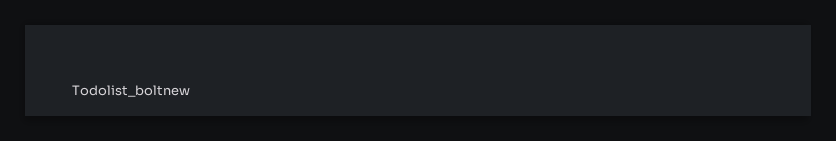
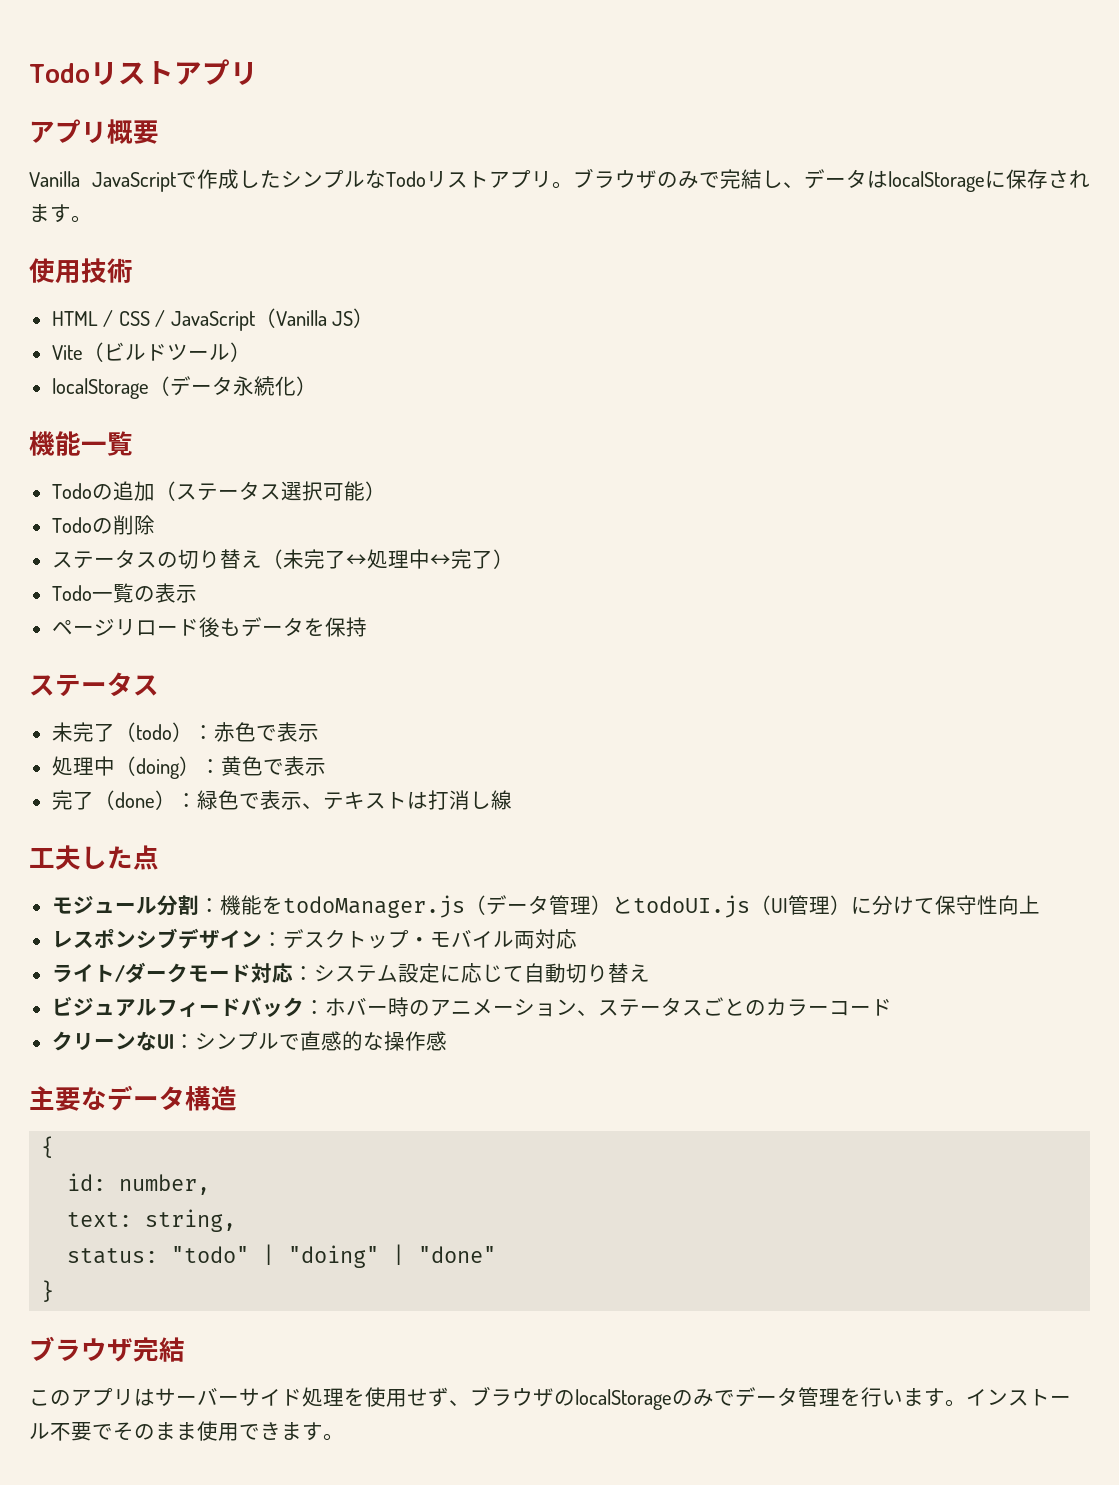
[72,85,190,97] Todolist_boltnew -> [29,59,258,85] [29,119,159,144] [29,168,1090,192] [29,204,92,223] [29,258,133,284] [51,308,375,331] [51,342,251,362] [51,376,317,399] [29,431,133,456] [51,481,386,501] [51,515,155,535] [51,549,514,569] [51,583,197,603] [51,617,367,637] [29,672,159,697] [51,722,319,742] [51,756,326,779] [51,790,512,810] [29,845,159,870] [51,895,1040,918] [51,928,577,949] [51,962,650,983] [51,997,892,1017] [51,1031,447,1051] [29,1085,237,1111] [41,1136,55,1158] [67,1173,211,1195] [67,1209,237,1232] [67,1244,497,1268] [41,1280,55,1302] [29,1336,185,1362] [29,1386,1071,1410] [29,1421,344,1441] Todoリストアプリ // アプリ概要 // Vanilla JavaScriptで作成したシンプルなTodoリストアプリ。ブラウザのみで完結し、データはlocalStorageに保存されます。 // 使用技術 // HTML / CSS / JavaScript（Vanilla JS） // Vite（ビルドツール） // localStorage（データ永続化） // 機能一覧 // Todoの追加（ステータス選択可能） // Todoの削除 // ステータスの切り替え（未完了↔処理中↔完了） // Todo一覧の表示 // ページリロード後もデータを保持 // ステータス // 未完了（todo）：赤色で表示 // 処理中（doing）：黄色で表示 // 完了（done）：緑色で表示、テキストは打消し線 // 工夫した点 // モジュール分割：機能をtodoManager.js（データ管理）とtodoUI.js（UI管理）に分けて保守性向上 // レスポンシブデザイン：デスクトップ・モバイル両対応 // ライト/ダークモード対応：システム設定に応じて自動切り替え // ビジュアルフィードバック：ホバー時のアニメーション、ステータスごとのカラーコード // クリーンなUI：シンプルで直感的な操作感 // 主要なデータ構造 // { // id: number, // text: string, // status: "todo" | "doing" | "done" // } // ブラウザ完結 // このアプリはサーバーサイド処理を使用せず、ブラウザのlocalStorageのみでデータ管理を行います。インストール不要でそのまま使用できます。

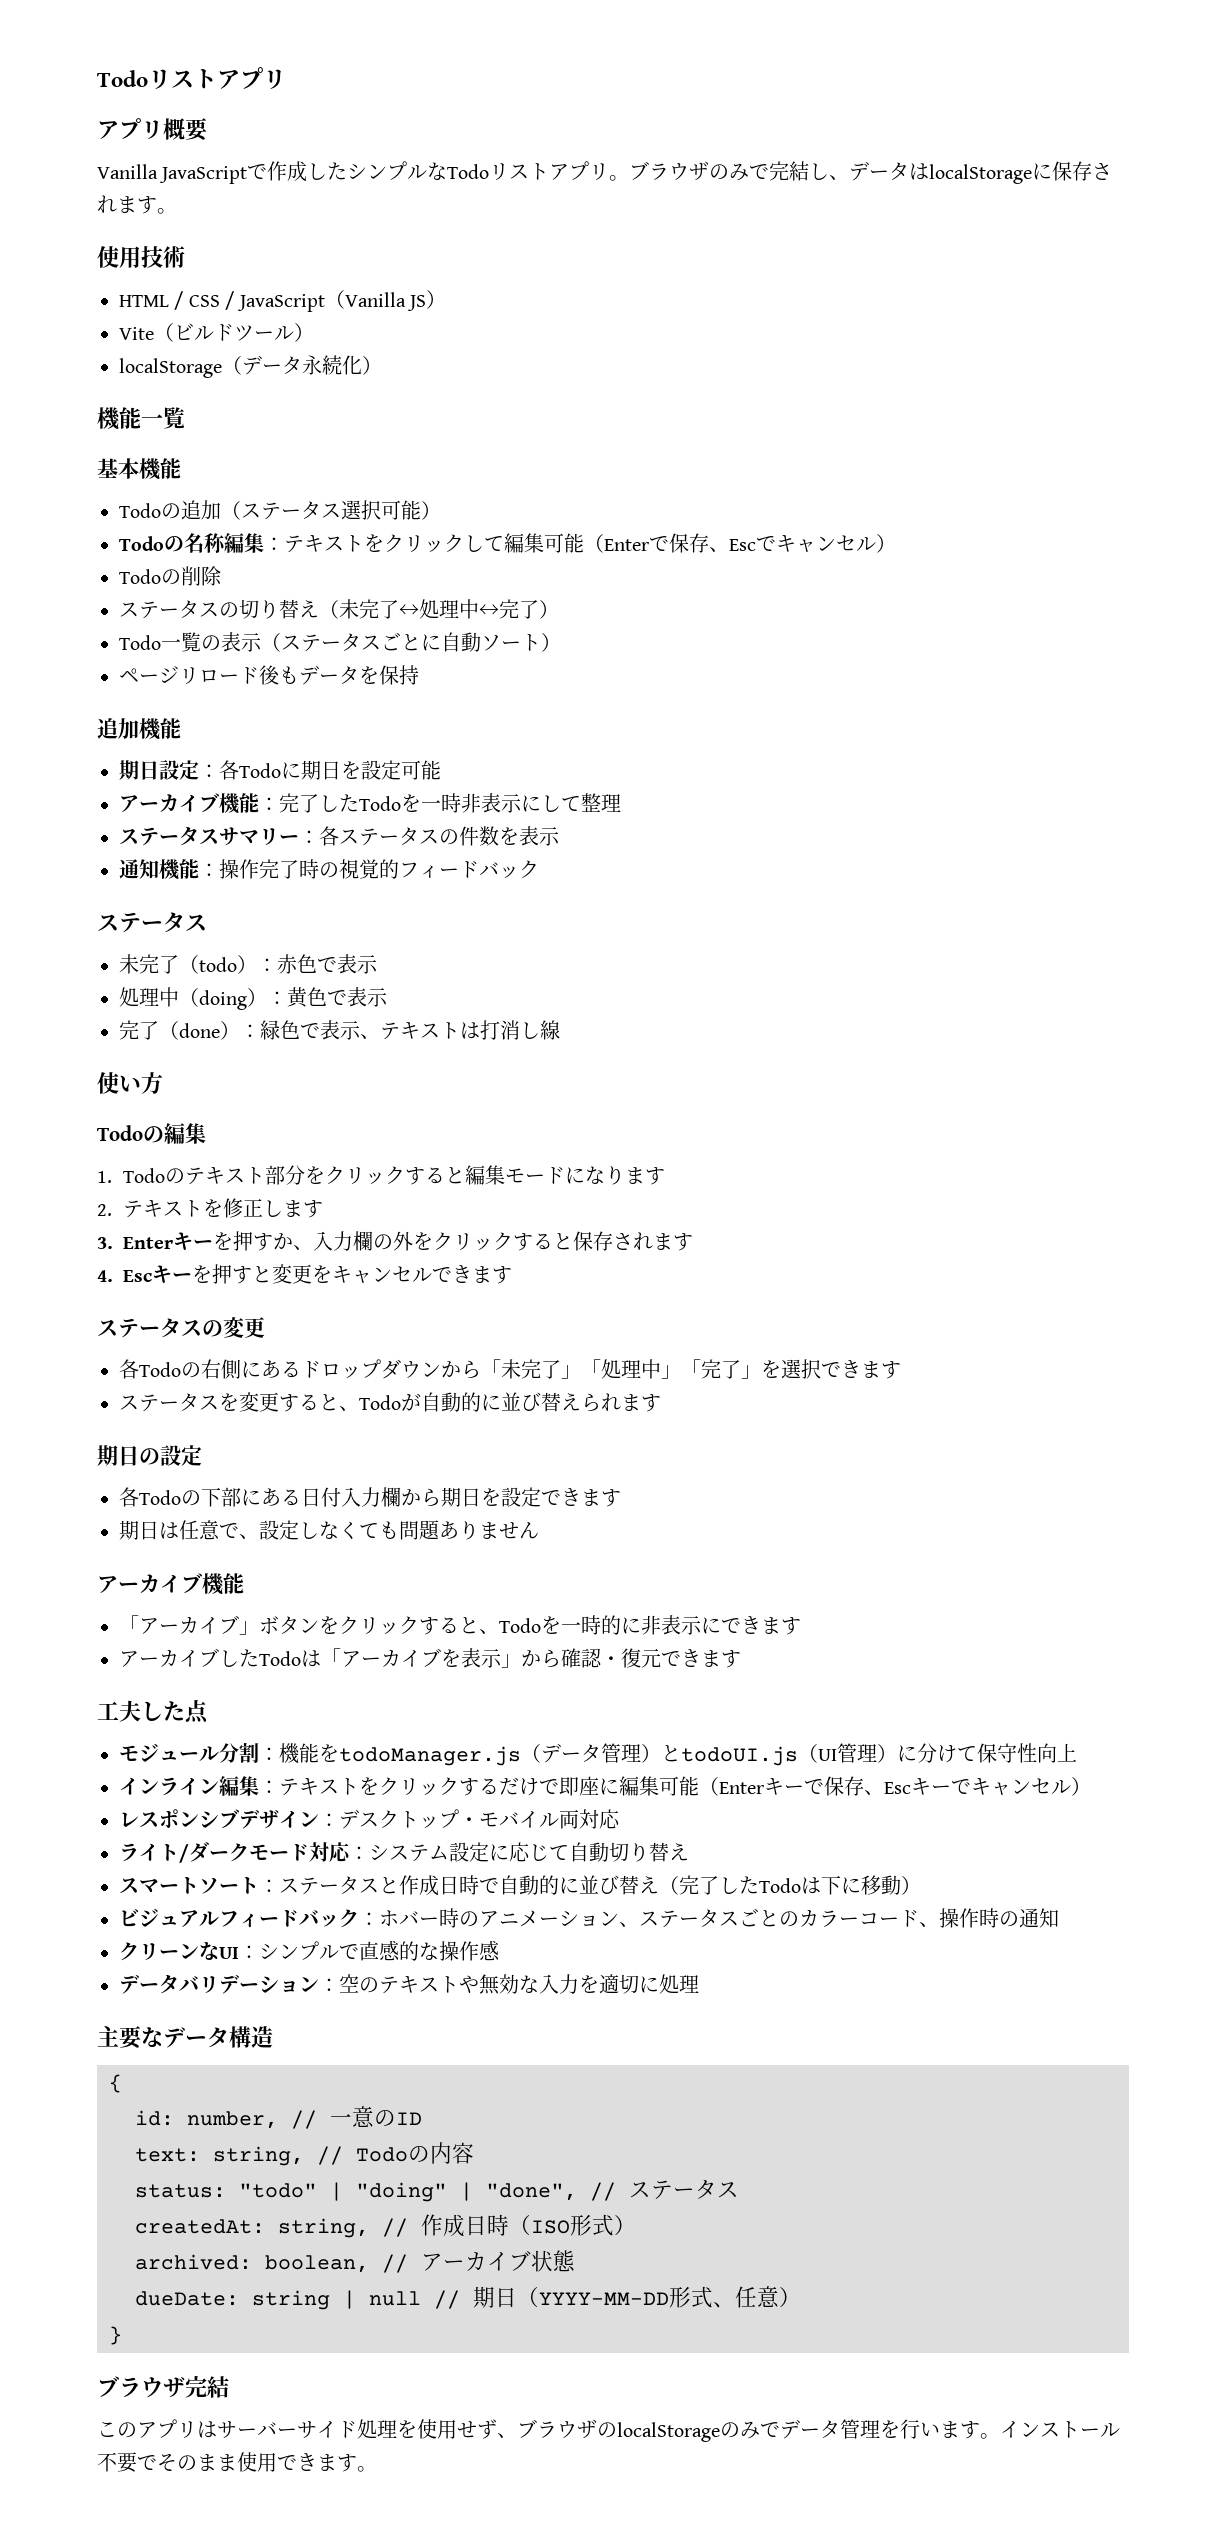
(133, 443) none -> [97,458,181,480] // 基本機能
(386, 491) none -> [119,533,896,553] // Todoの名称編集：テキストをクリックして編集可能（Enterで保存、Escでキャンセル）
(197, 594) none -> [261,632,561,652] （ステータスごとに自動ソート）
(367, 627) none -> [97,718,181,740] [119,760,441,780] [119,793,621,814] [119,826,560,846] [119,859,539,880] // 追加機能 // 期日設定：各Todoに期日を設定可能 // アーカイブ機能：完了したTodoを一時非表示にして整理 // ステータスサマリー：各ステータスの件数を表示 // 通知機能：操作完了時の視覚的フィードバック
(512, 800) none -> [97,1072,163,1094] [97,1123,206,1144] [97,1165,665,1185] [97,1198,323,1218] [97,1231,693,1251] [97,1264,512,1284] [97,1317,265,1338] [119,1359,901,1379] [119,1392,661,1412] [97,1445,202,1466] [119,1487,621,1507] [119,1520,539,1540] [97,1573,244,1595] [119,1615,801,1635] [119,1648,741,1668] // 使い方 // Todoの編集 // 1. Todoのテキスト部分をクリックすると編集モードになります // 2.テキストを修正します // 3. Enterキーを押すか、入力欄の外をクリックすると保存されます // 4. Escキーを押すと変更をキャンセルできます // ステータスの変更 // 各Todoの右側にあるドロップダウンから「未完了」「処理中」「完了」を選択できます // ステータスを変更すると、Todoが自動的に並び替えられます // 期日の設定 // 各Todoの下部にある日付入力欄から期日を設定できます // 期日は任意で、設定しなくても問題ありません // アーカイブ機能 // 「アーカイブ」ボタンをクリックすると、Todoを一時的に非表示にできます // アーカイブしたTodoは「アーカイブを表示」から確認・復元できます
(1040, 904) none -> [119,1776,1091,1796] // インライン編集：テキストをクリックするだけで即座に編集可能（Enterキーで保存、Escキーでキャンセル）
(650, 973) none -> [119,1875,921,1896] // スマートソート：ステータスと作成日時で自動的に並び替え（完了したTodoは下に移動）
(892, 1007) none -> [919,1908,1059,1928] 、操作時の通知
(447, 1041) none -> [119,1974,699,1995] // データバリデーション：空のテキストや無効な入力を適切に処理
(211, 1184) none -> [291,2106,422,2129] // 一意のID
(237, 1220) none -> [317,2142,474,2165] // Todoの内容
[418,1246,497,1263] "done" -> [486,2179,739,2201] [135,2214,636,2238] [135,2250,575,2273] [135,2286,801,2310] "done", // ステータス // createdAt: string, // 作成日時（ISO形式） // archived: boolean, // アーカイブ状態 // dueDate: string | null // 期日（YYYY-MM-DD形式、任意）

